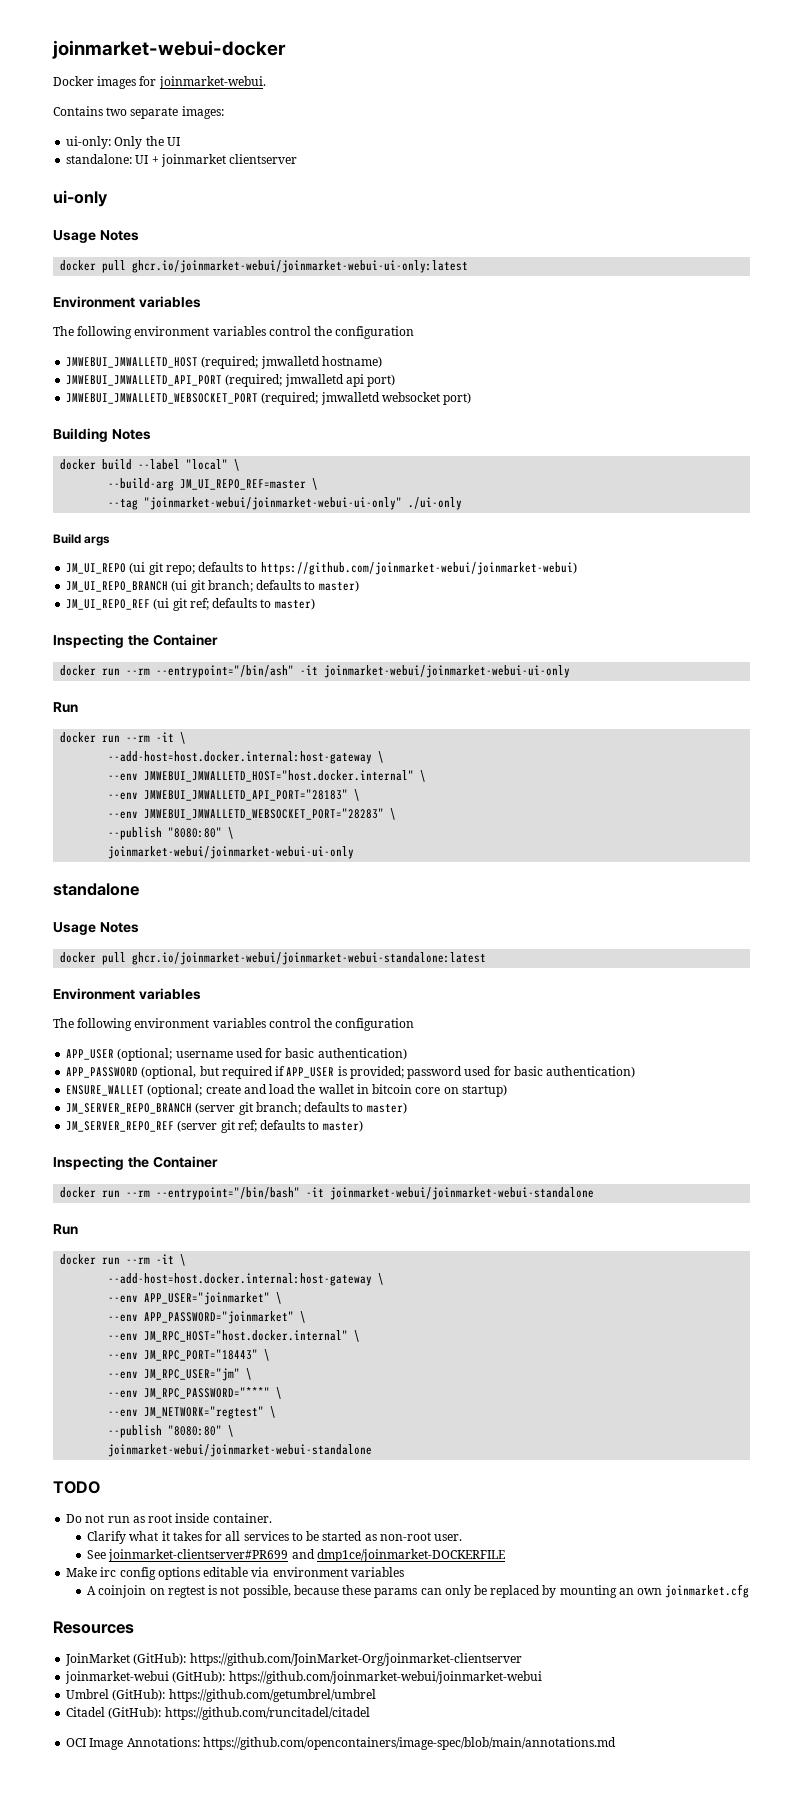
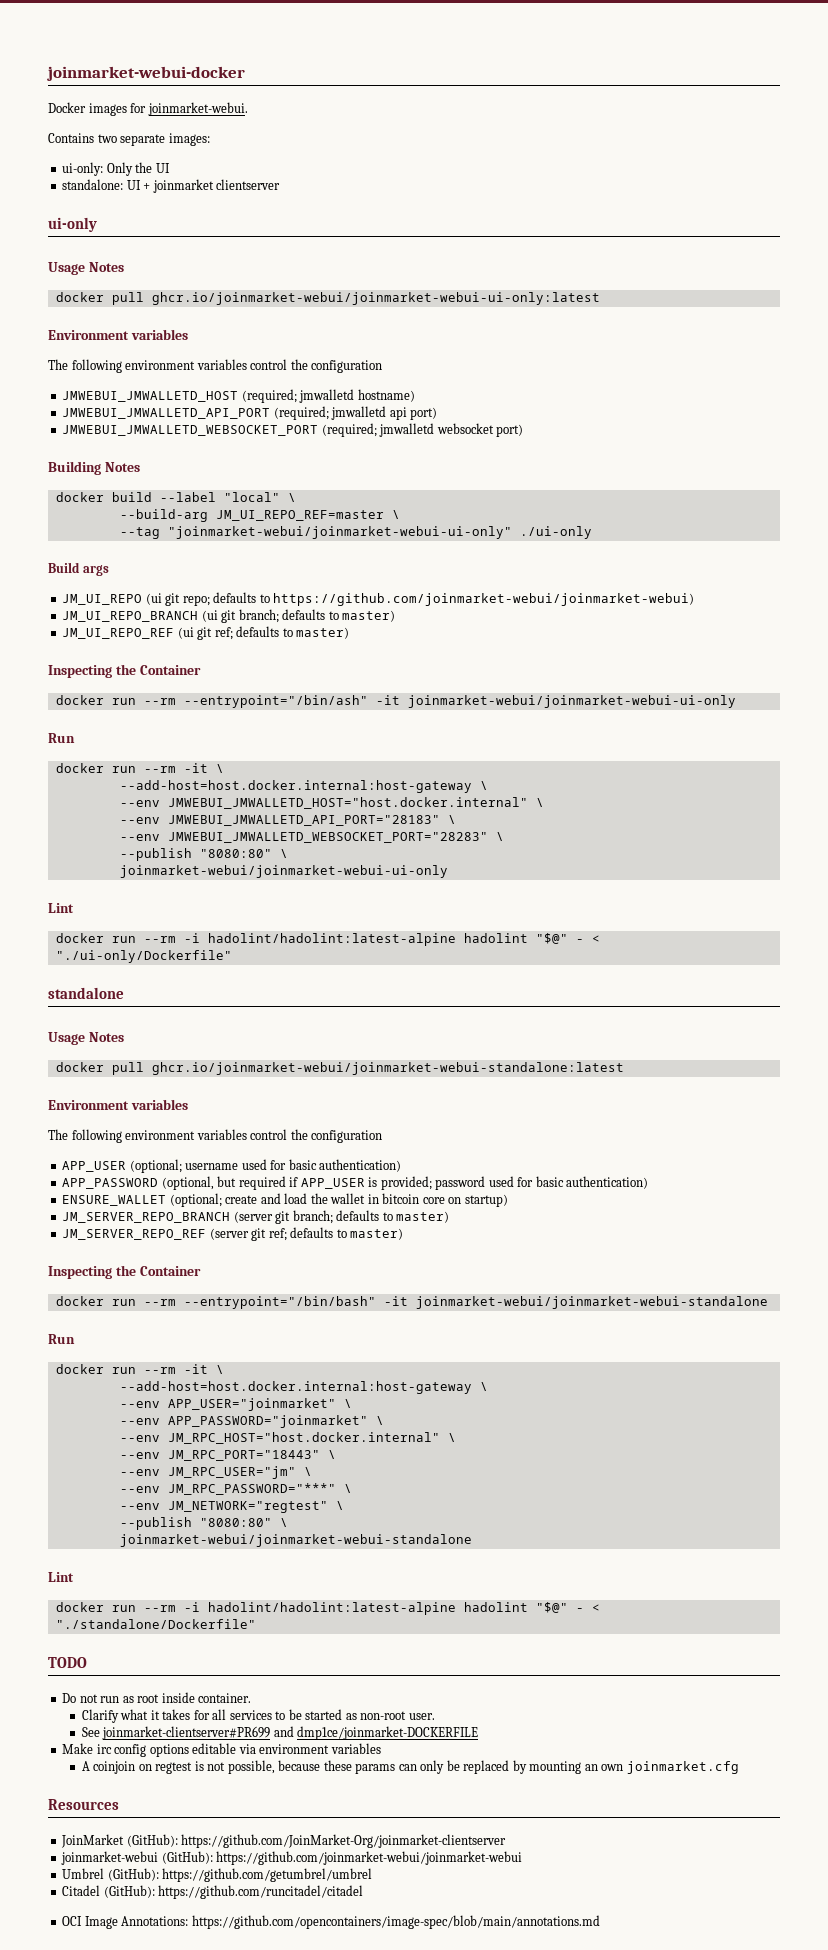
(355, 852) none -> [48,903,74,913] [55,933,600,946] [55,950,232,963] // Lint // docker run --rm -i hadolint/hadolint:latest-alpine hadolint "$@" - < "./ui-only/Dockerfile"
(373, 1450) none -> [48,1572,74,1582] [55,1602,600,1615] [55,1619,256,1629] // Lint // docker run --rm -i hadolint/hadolint:latest-alpine hadolint "$@" - < "./standalone/Dockerfile"

